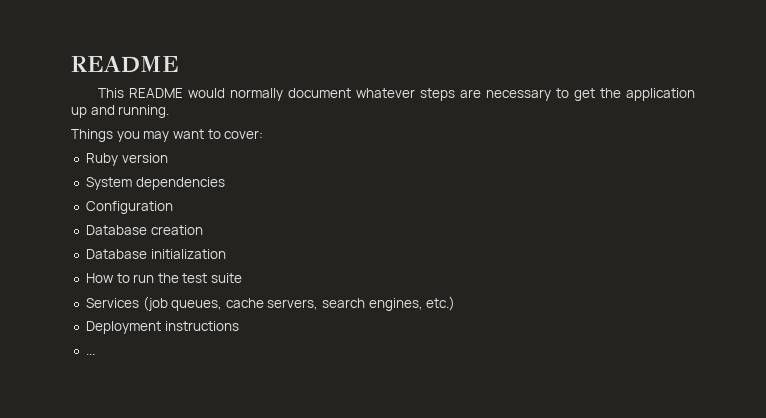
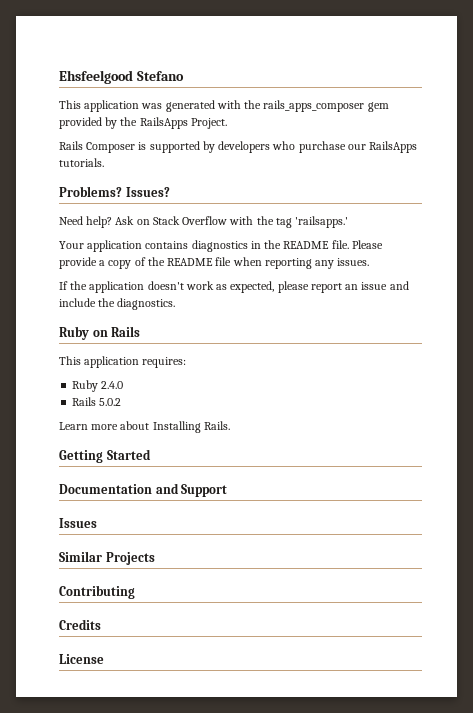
[71,56,178,73] [97,88,695,101] [71,105,170,118] [71,129,264,142] [85,153,168,166] [85,177,225,190] [85,201,173,214] [85,225,203,235] [85,249,226,259] [85,273,243,283] [85,296,456,311] [85,321,239,334] [85,353,95,355] README // This README would normally document whatever steps are necessary to get the application up and running. // Things you may want to cover: // Ruby version // System dependencies // Configuration // Database creation // Database initialization // How to run the test suite // Services (job queues, cache servers, search engines, etc.) // Deployment instructions // ... -> [59,70,184,84] [59,100,389,112] [59,117,227,129] [59,141,418,153] [59,158,104,167] [59,186,170,197] [59,216,349,228] [59,240,383,252] [59,257,370,269] [59,281,409,293] [59,298,176,310] [59,326,141,340] [59,356,187,368] [72,380,124,392] [72,397,122,406] [59,421,230,433] [59,449,151,463] [59,483,228,497] [59,518,97,528] [59,551,155,565] [59,585,135,599] [59,619,101,630] [59,654,104,664] Ehsfeelgood Stefano // This application was generated with the rails_apps_composer gem provided by the RailsApps Project. // Rails Composer is supported by developers who purchase our RailsApps tutorials. // Problems? Issues? // Need help? Ask on Stack Overflow with the tag 'railsapps.' // Your application contains diagnostics in the README file. Please provide a copy of the README file when reporting any issues. // If the application doesn't work as expected, please report an issue and include the diagnostics. // Ruby on Rails // This application requires: // Ruby 2.4.0 // Rails 5.0.2 // Learn more about Installing Rails. // Getting Started // Documentation and Support // Issues // Similar Projects // Contributing // Credits // License

